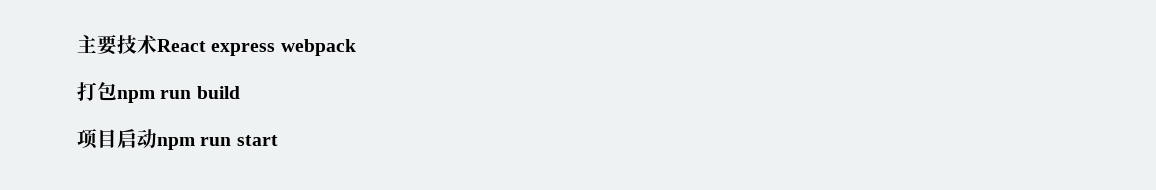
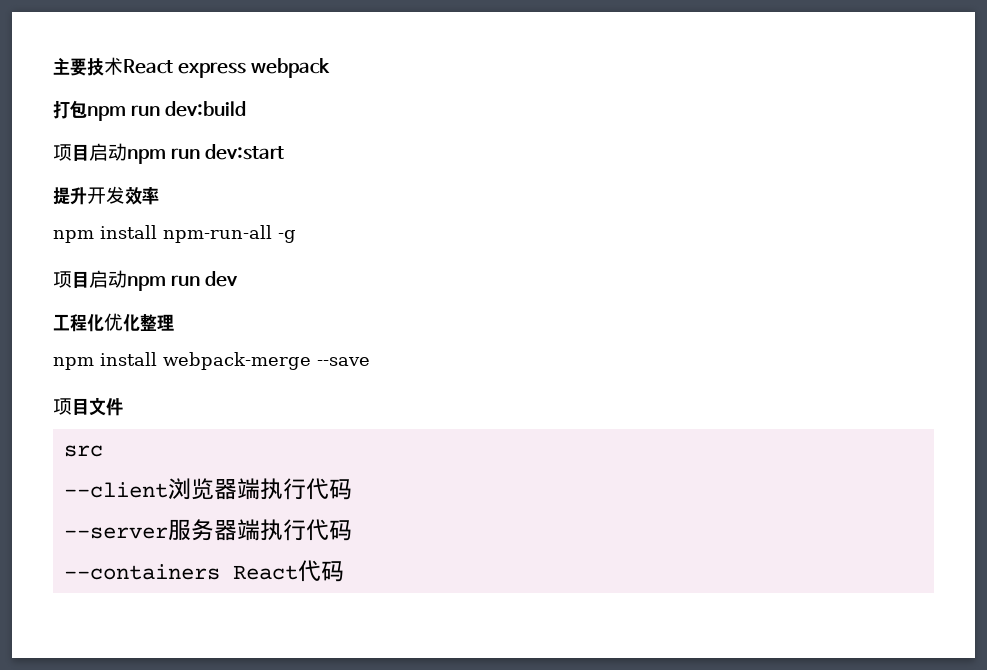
[196,86,240,99] [77,129,278,150] build // 项目启动npm run start -> [165,101,247,117] [53,143,285,164] [53,186,159,205] [53,225,296,243] [53,270,239,291] [53,313,174,332] [53,352,370,370] [53,397,123,416] [63,445,103,457] [63,478,352,500] [63,519,352,541] [63,560,344,582] dev:build // 项目启动npm run dev:start // 提升开发效率 // npm install npm-run-all -g // 项目启动npm run dev // 工程化优化整理 // npm install webpack-merge --save // 项目文件 // src // --client浏览器端执行代码 // --server服务器端执行代码 // --containers React代码

